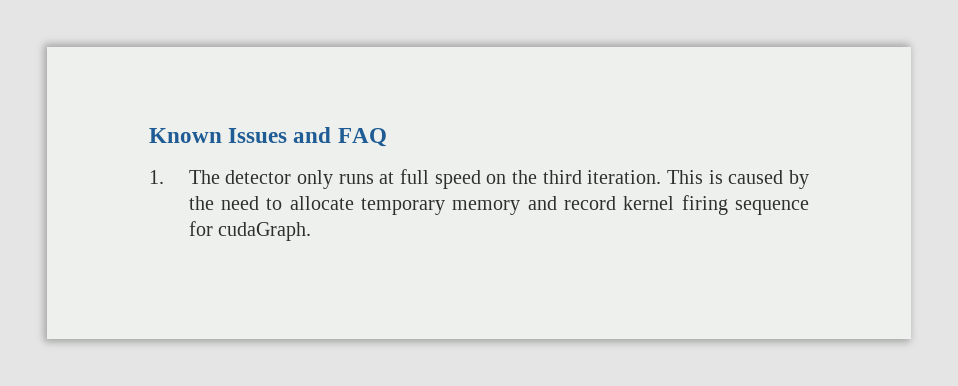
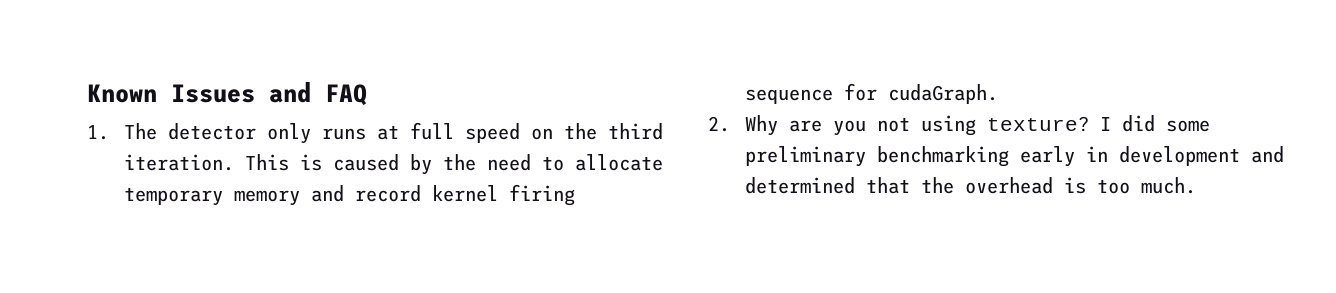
(312, 231) none -> [708,115,1211,136] [745,146,1285,167] [745,177,1197,194] // 2. Why are you not using texture? I did some preliminary benchmarking early in development and determined that the overhead is too much.

